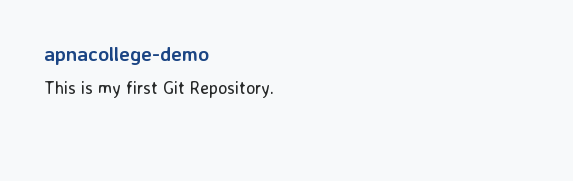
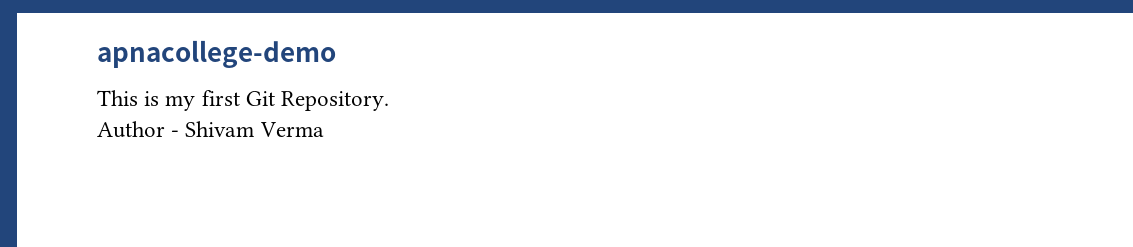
(274, 89) none -> [97,121,324,138] // Author - Shivam Verma

